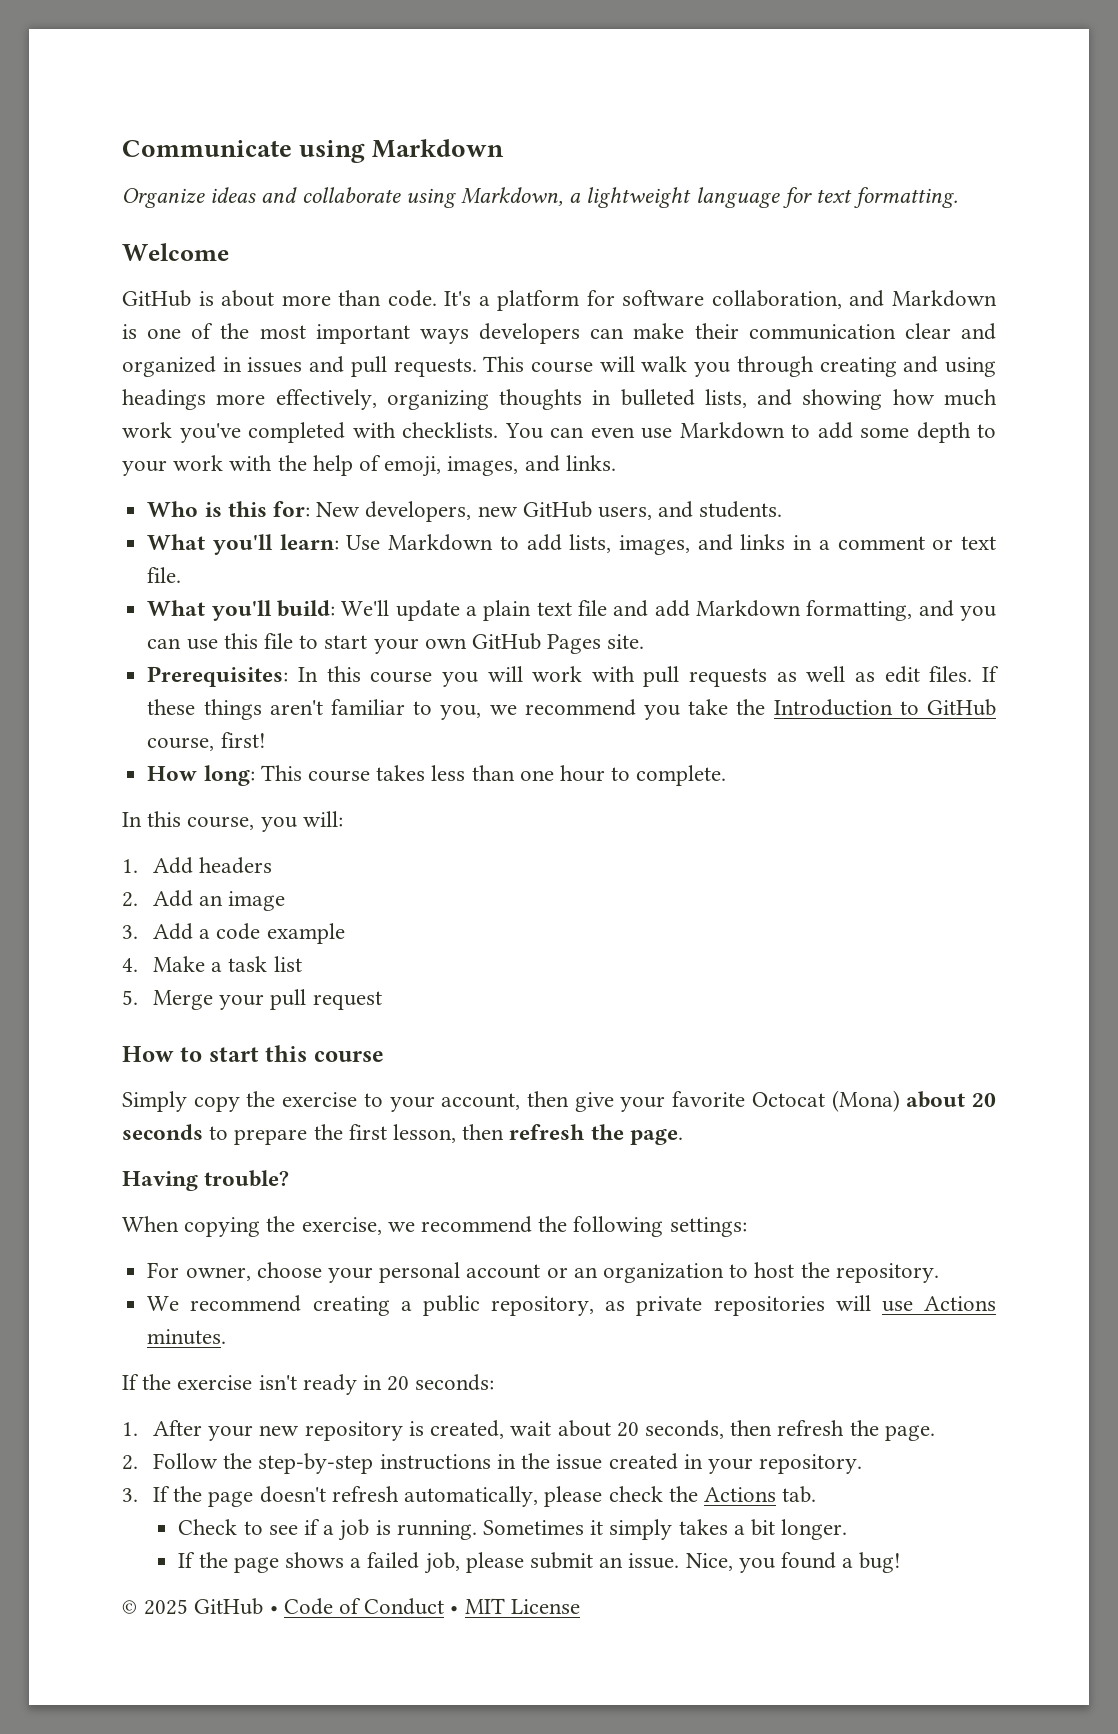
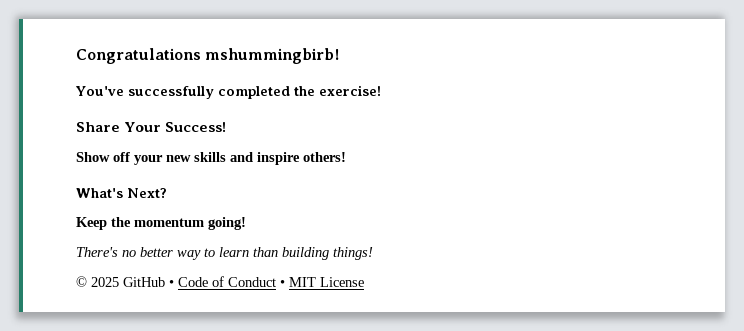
[122,139,505,163] [122,187,959,208] [122,243,229,261] [122,290,998,311] [122,323,996,344] [122,356,996,377] [122,389,997,410] [122,422,996,443] [122,455,616,477] [147,501,783,522] [147,534,997,555] [147,567,182,583] [147,600,997,621] [147,633,645,654] [147,666,999,687] [147,699,997,720] [147,732,266,751] [147,765,727,786] [122,811,343,832] [122,857,273,874] [122,890,286,911] [122,923,345,944] [122,956,302,972] [122,989,382,1010] [122,1045,384,1062] [122,1090,996,1112] [122,1124,683,1145] [122,1170,290,1191] [122,1216,747,1237] [147,1262,939,1283] [147,1295,996,1316] [147,1329,227,1345] [122,1374,495,1395] [122,1420,935,1441] [122,1453,863,1474] [122,1486,817,1507] [178,1519,848,1541] [178,1552,902,1574] Communicate using Markdown // Organize ideas and collaborate using Markdown, a lightweight language for text formatting. // Welcome // GitHub is about more than code. It's a platform for software collaboration, and Markdown is one of the most important ways developers can make their communication clear and organized in issues and pull requests. This course will walk you through creating and using headings more effectively, organizing thoughts in bulleted lists, and showing how much work you've completed with checklists. You can even use Markdown to add some depth to your work with the help of emoji, images, and links. // Who is this for: New developers, new GitHub users, and students. // What you'll learn: Use Markdown to add lists, images, and links in a comment or text file. // What you'll build: We'll update a plain text file and add Markdown formatting, and you can use this file to start your own GitHub Pages site. // Prerequisites: In this course you will work with pull requests as well as edit files. If these things aren't familiar to you, we recommend you take the Introduction to GitHub course, first! // How long: This course takes less than one hour to complete. // In this course, you will: // 1. Add headers // 2. Add an image // 3. Add a code example // 4. Make a task list // 5. Merge your pull request // How to start this course // Simply copy the exercise to your account, then give your favorite Octocat (Mona) about 20 seconds to prepare the first lesson, then refresh the page. // Having trouble? // When copying the exercise, we recommend the following settings: // For owner, choose your personal account or an organization to host the repository. // We recommend creating a public repository, as private repositories will use Actions minutes. // If the exercise isn't ready in 20 seconds: // 1. After your new repository is created, wait about 20 seconds, then refresh the page. // 2. Follow the step-by-step instructions in the issue created in your repository. // 3. If the page doesn't refresh automatically, please check the Actions tab. // Check to see if a job is running. Sometimes it simply takes a bit longer. // If the page shows a failed job, please submit an issue. Nice, you found a bug! -> [76,48,340,64] [76,85,381,99] [76,122,227,132] [76,152,346,165] [76,188,167,198] [76,217,246,230] [76,247,373,260] Congratulations mshummingbirb! // You've successfully completed the exercise! // Share Your Success! // Show off your new skills and inspire others! // What's Next? // Keep the momentum going! // There's no better way to learn than building things!

